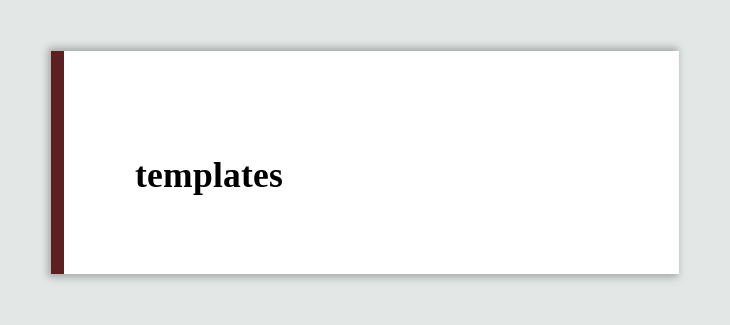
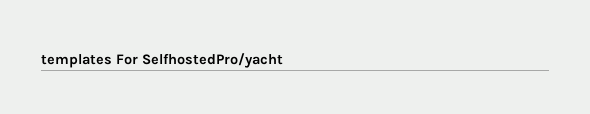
(283, 178) none -> [116,53,283,68] For SelfhostedPro/yacht

